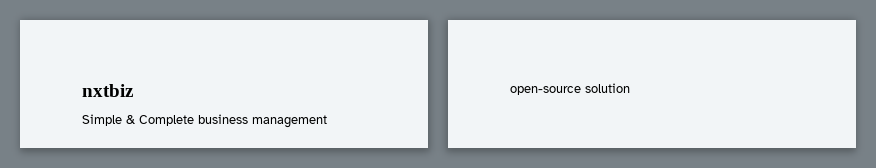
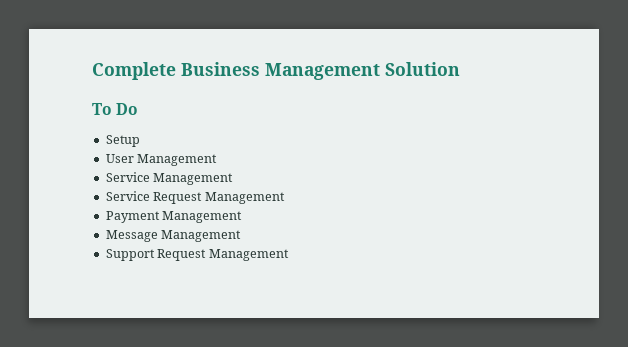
[82,84,134,97] [82,114,327,128] [510,83,630,95] nxtbiz // Simple & Complete business management open-source solution -> [92,62,460,80] [92,103,139,115] [105,135,140,147] [105,154,218,166] [105,172,234,185] [105,191,285,204] [105,211,243,223] [105,230,242,242] [105,249,289,261] Complete Business Management Solution // To Do // Setup // User Management // Service Management // Service Request Management // Payment Management // Message Management // Support Request Management

